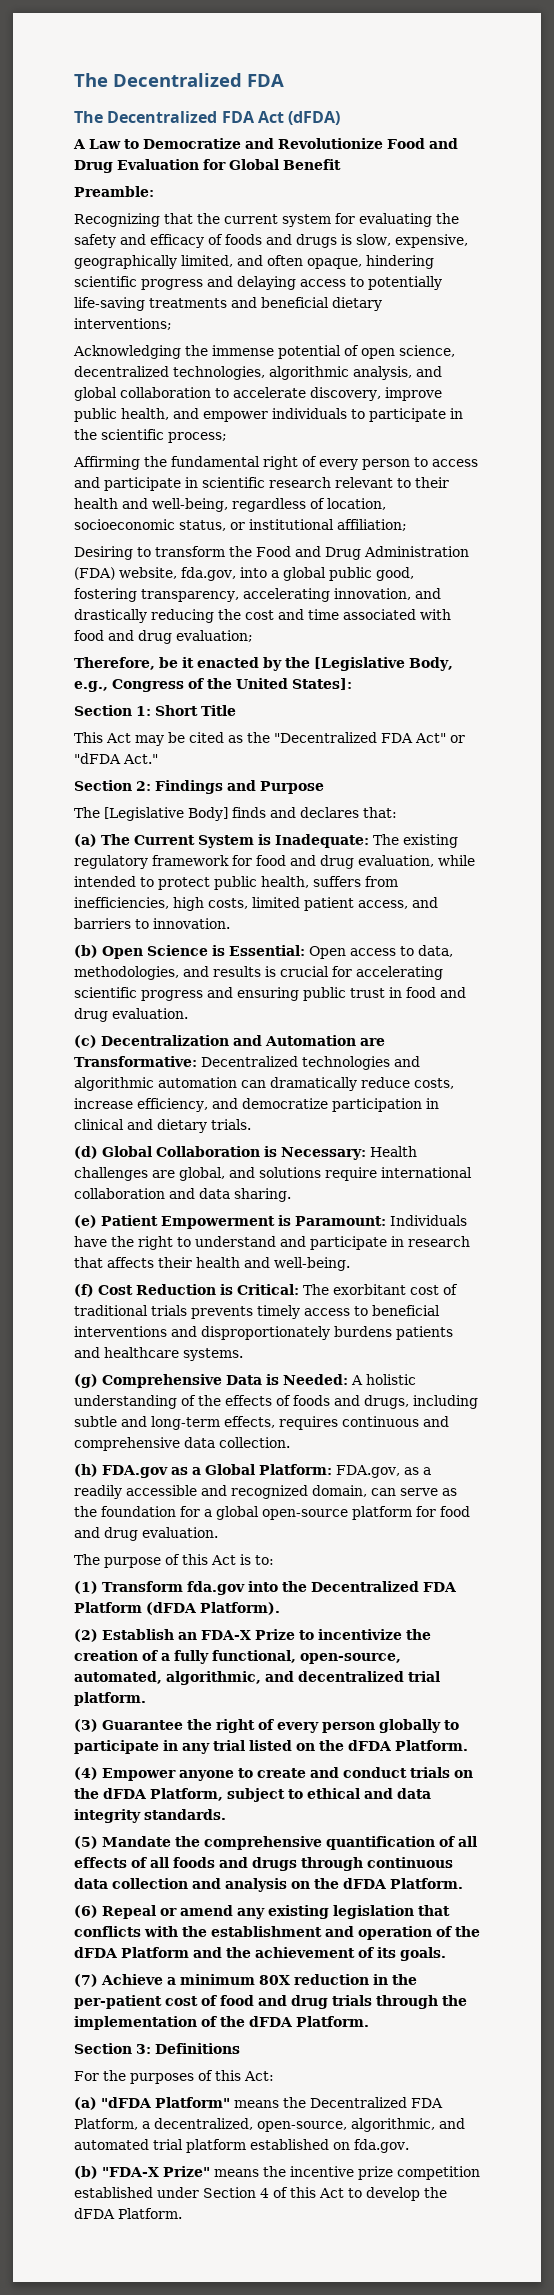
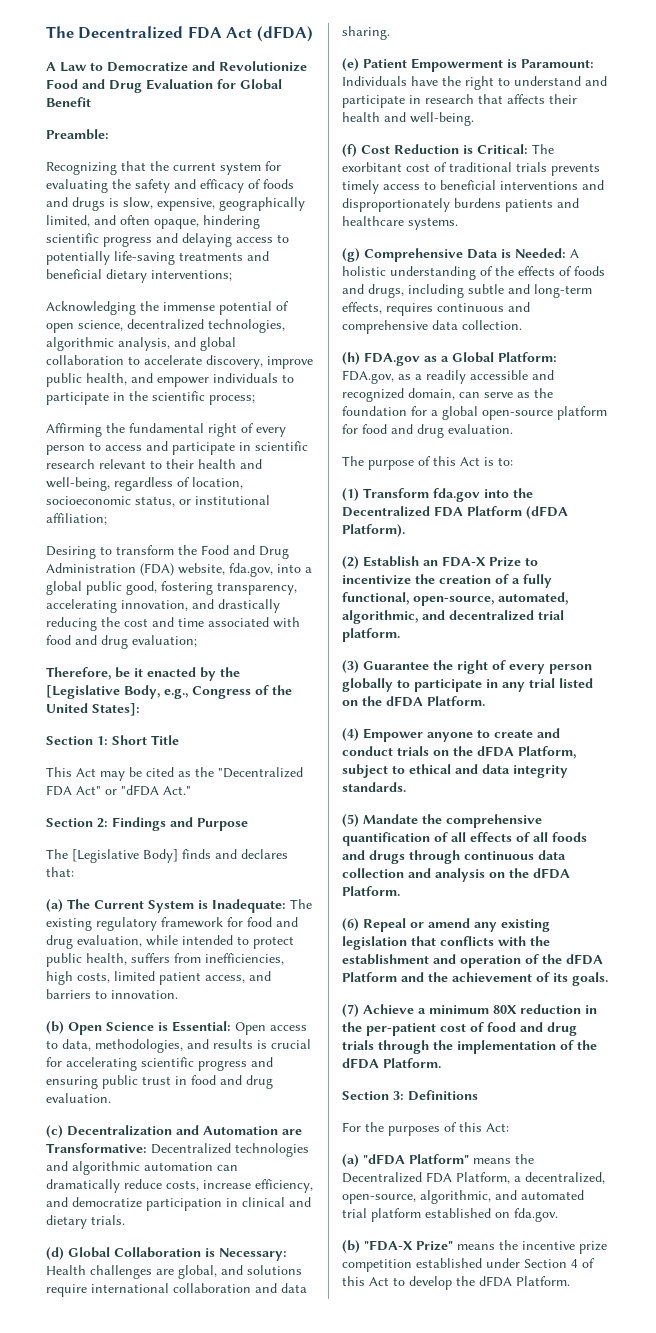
[74,73,284,87] [74,111,255,123] The Decentralized FDA // The Decentralized FDA -> [46,26,222,39] The Decentralized FDA

